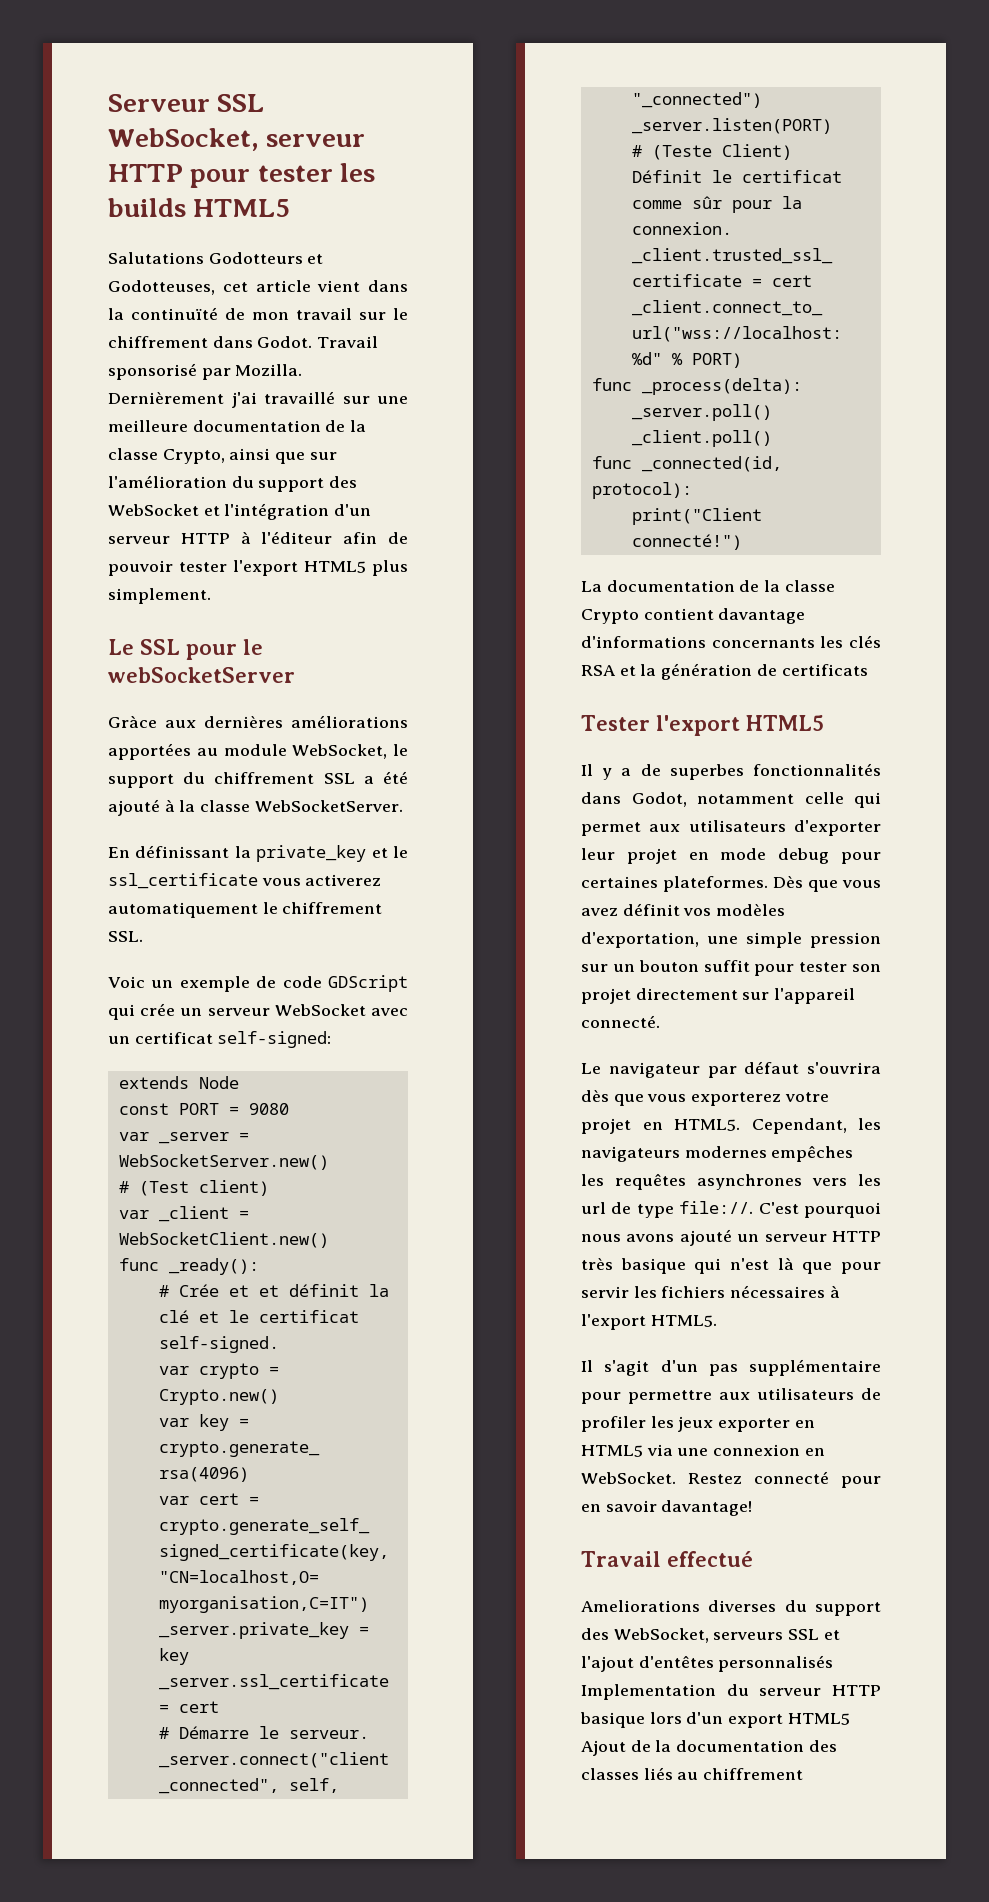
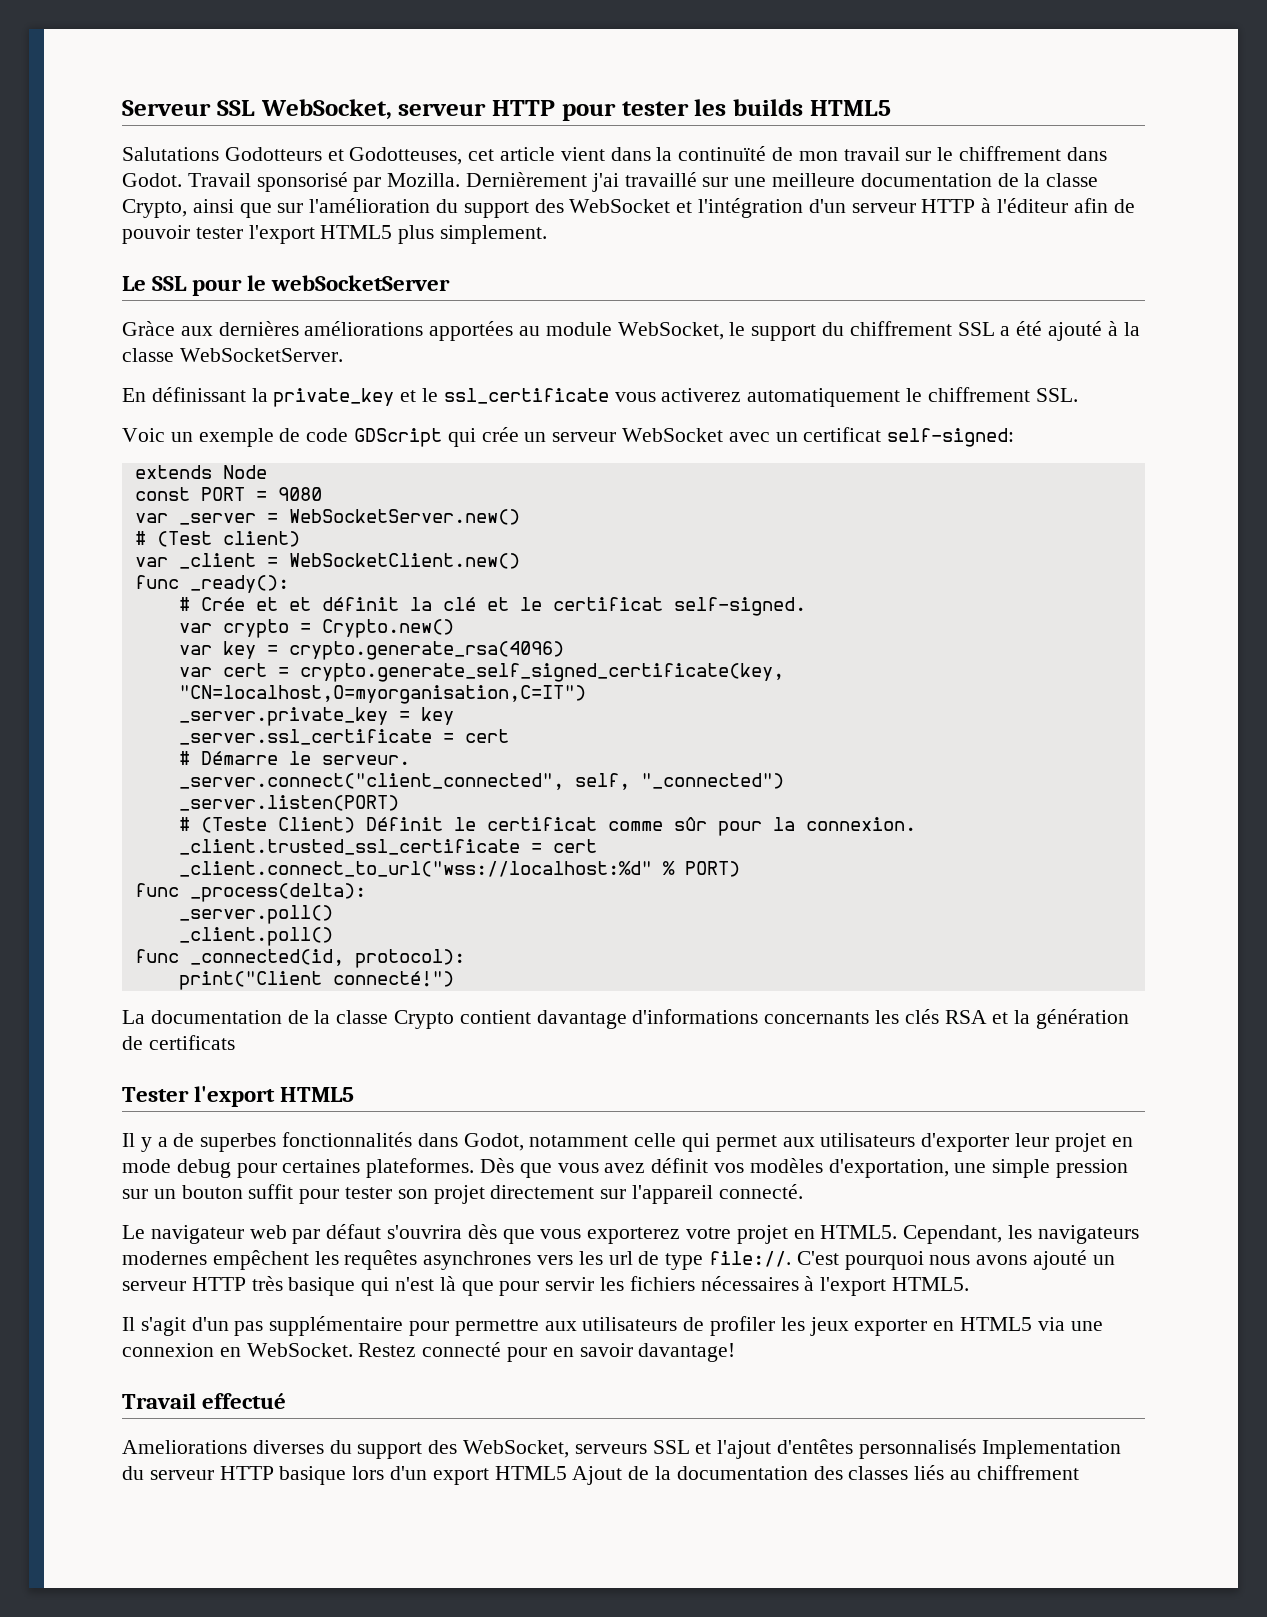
(700, 1070) none -> [249,1225,287,1239] web
[771,1145,854,1162] empêches -> [212,1250,309,1270] empêchent

